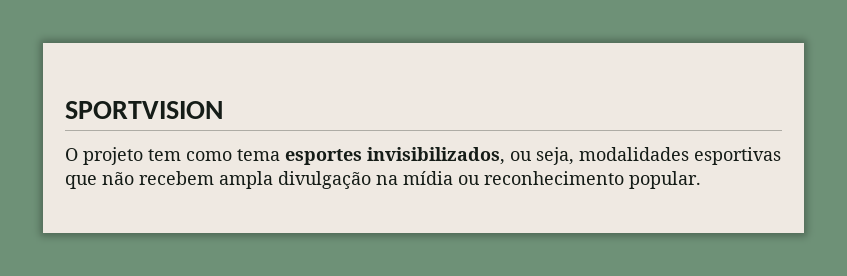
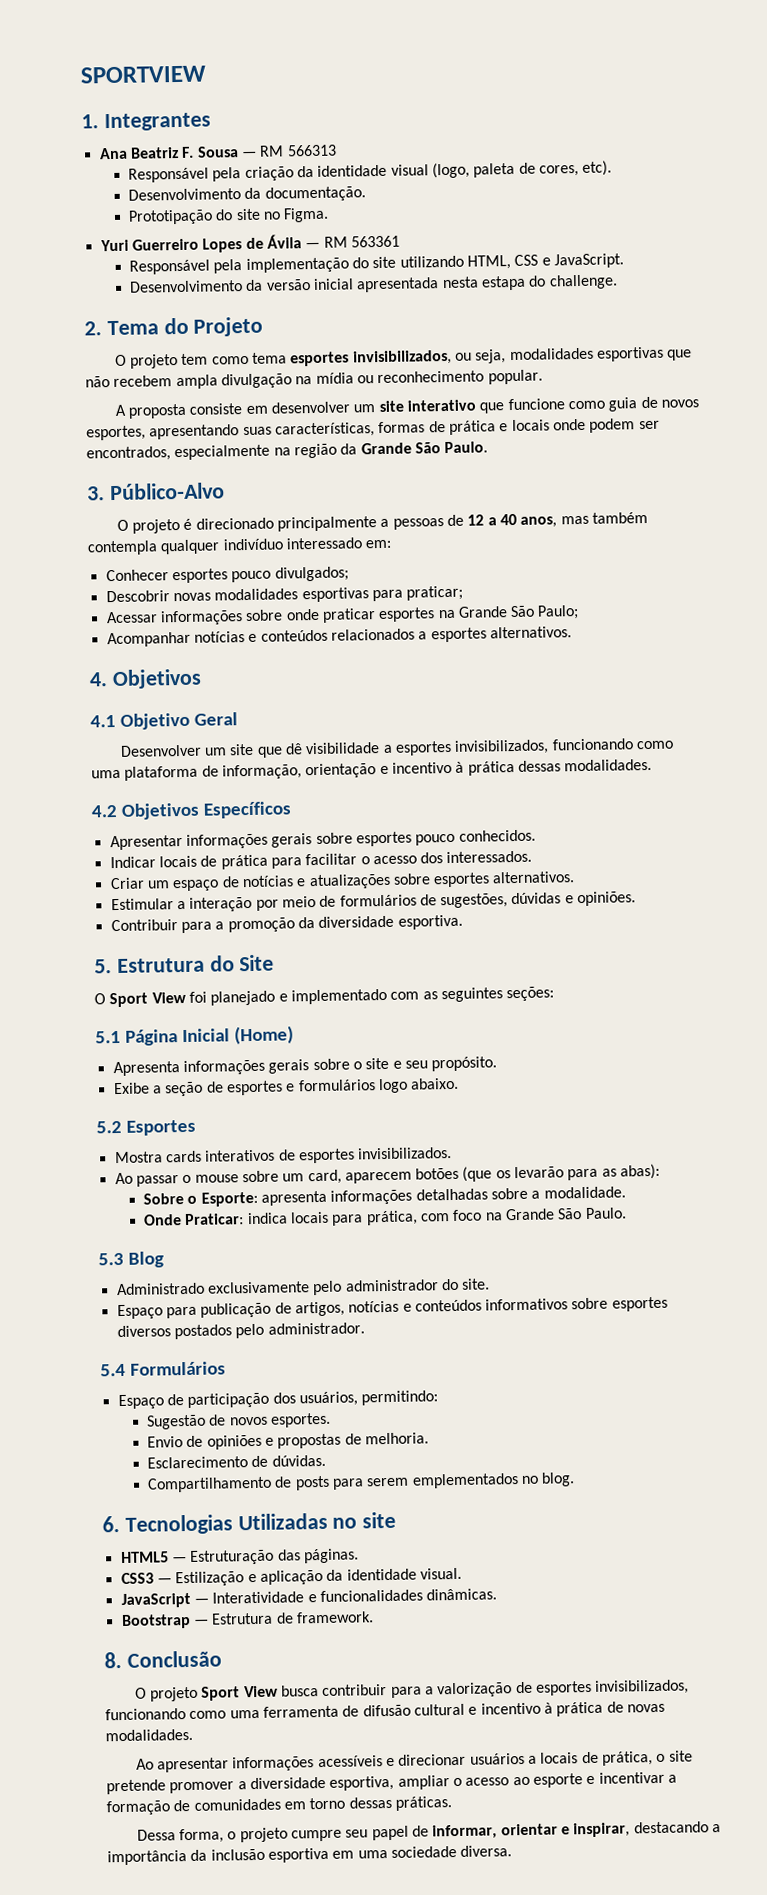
[65,101,223,119] SPORTVISION -> [80,65,206,84] [81,112,211,132] [98,144,337,160] [128,160,613,183] [128,186,366,202] [128,207,330,225] [99,234,400,253] [129,253,625,275] [129,274,618,293] [84,316,264,337] SPORTVIEW // 1. Integrantes // Ana Beatriz F. Sousa — RM 566313 // Responsável pela criação da identidade visual (logo, paleta de cores, etc). // Desenvolvimento da documentação. // Prototipação do site no Figma. // Yuri Guerreiro Lopes de Ávila — RM 563361 // Responsável pela implementação do site utilizando HTML, CSS e JavaScript. // Desenvolvimento da versão inicial apresentada nesta estapa do challenge. // 2. Tema do Projeto
(701, 180) none -> [114,396,699,419] [86,418,660,441] [86,441,489,462] [87,482,225,501] [116,511,648,534] [87,537,393,556] [105,566,349,584] [105,585,464,603] [105,605,580,626] [106,626,572,648] [89,668,202,690] [90,712,238,730] [119,738,674,758] [91,758,653,781] [91,801,292,820] [109,829,536,851] [109,850,533,870] [109,871,576,892] [110,891,637,912] [110,914,463,934] [94,954,275,974] [94,986,555,1008] [95,1025,294,1046] [112,1056,498,1077] [113,1077,460,1097] [96,1119,196,1136] [114,1146,453,1164] [114,1163,661,1187] [143,1186,626,1207] [143,1207,627,1226] [98,1251,164,1268] [116,1278,491,1296] [116,1296,668,1320] [116,1322,365,1340] [100,1361,226,1377] [117,1390,439,1410] [146,1412,332,1430] [147,1432,430,1450] [147,1454,326,1469] [147,1472,576,1493] [102,1511,397,1535] [120,1548,359,1565] [120,1567,462,1587] [120,1588,498,1609] [120,1611,374,1630] [104,1650,222,1669] [134,1679,690,1702] [105,1701,665,1721] [105,1728,193,1742] [135,1750,693,1773] [106,1771,677,1795] [106,1796,452,1816] [136,1821,721,1844] [107,1845,513,1866] // A proposta consiste em desenvolver um site interativo que funcione como guia de novos esportes, apresentando suas características, formas de prática e locais onde podem ser encontrados, especialmente na região da Grande São Paulo. // 3. Público-Alvo // O projeto é direcionado principalmente a pessoas de 12 a 40 anos, mas também contempla qualquer indivíduo interessado em: // Conhecer esportes pouco divulgados; // Descobrir novas modalidades esportivas para praticar; // Acessar informações sobre onde praticar esportes na Grande São Paulo; // Acompanhar notícias e conteúdos relacionados a esportes alternativos. // 4. Objetivos // 4.1 Objetivo Geral // Desenvolver um site que dê visibilidade a esportes invisibilizados, funcionando como uma plataforma de informação, orientação e incentivo à prática dessas modalidades. // 4.2 Objetivos Específicos // Apresentar informações gerais sobre esportes pouco conhecidos. // Indicar locais de prática para facilitar o acesso dos interessados. // Criar um espaço de notícias e atualizações sobre esportes alternativos. // Estimular a interação por meio de formulários de sugestões, dúvidas e opiniões. // Contribuir para a promoção da diversidade esportiva. // 5. Estrutura do Site // O Sport View foi planejado e implementado com as seguintes seções: // 5.1 Página Inicial (Home) // Apresenta informações gerais sobre o site e seu propósito. // Exibe a seção de esportes e formulários logo abaixo. // 5.2 Esportes // Mostra cards interativos de esportes invisibilizados. // Ao passar o mouse sobre um card, aparecem botões (que os levarão para as abas): // Sobre o Esporte: apresenta informações detalhadas sobre a modalidade. // Onde Praticar: indica locais para prática, com foco na Grande São Paulo. // 5.3 Blog // Administrado exclusivamente pelo administrador do site. // Espaço para publicação de artigos, notícias e conteúdos informativos sobre esportes diversos postados pelo administrador. // 5.4 Formulários // Espaço de participação dos usuários, permitindo: // Sugestão de novos esportes. // Envio de opiniões e propostas de melhoria. // Esclarecimento de dúvidas. // Compartilhamento de posts para serem emplementados no blog. // 6. Tecnologias Utilizadas no site // HTML5 — Estruturação das páginas. // CSS3 — Estilização e aplicação da identidade visual. // JavaScript — Interatividade e funcionalidades dinâmicas. // Bootstrap — Estrutura de framework. // 8. Conclusão // O projeto Sport View busca contribuir para a valorização de esportes invisibilizados, funcionando como uma ferramenta de difusão cultural e incentivo à prática de novas modalidades. // Ao apresentar informações acessíveis e direcionar usuários a locais de prática, o site pretende promover a diversidade esportiva, ampliar o acesso ao esporte e incentivar a formação de comunidades em torno dessas práticas. // Dessa forma, o projeto cumpre seu papel de informar, orientar e inspirar, destacando a importância da inclusão esportiva em uma sociedade diversa.

